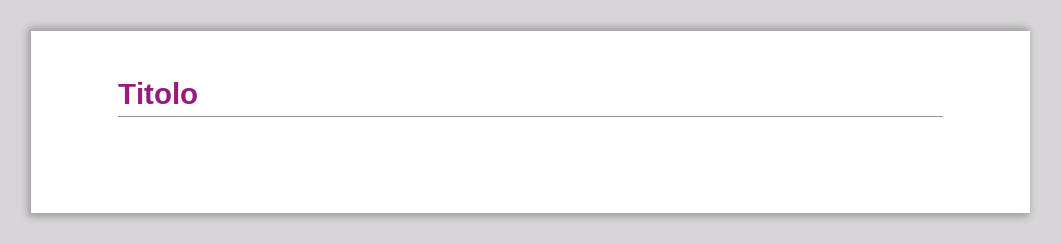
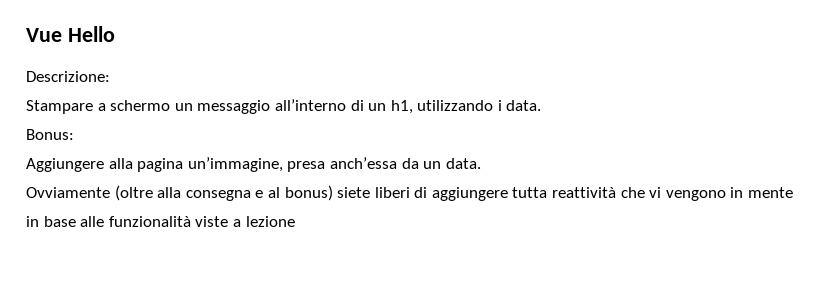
[118,82,198,104] Titolo -> [26,26,115,42] [26,71,110,82] [26,99,542,114] [26,129,74,140] [26,157,481,172] [26,185,794,201] [26,216,295,227] Vue Hello // Descrizione: // Stampare a schermo un messaggio all’interno di un h1, utilizzando i data. // Bonus: // Aggiungere alla pagina un’immagine, presa anch’essa da un data. // Ovviamente (oltre alla consegna e al bonus) siete liberi di aggiungere tutta reattività che vi vengono in mente in base alle funzionalità viste a lezione

